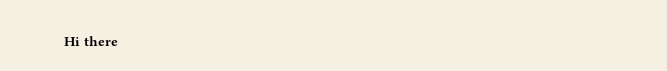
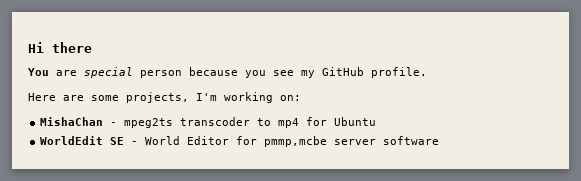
(118, 41) none -> [28,67,427,78] [28,92,301,103] [40,117,377,128] [40,136,440,147] // You are special person because you see my GitHub profile. // Here are some projects, I'm working on: // MishaChan - mpeg2ts transcoder to mp4 for Ubuntu // WorldEdit SE - World Editor for pmmp,mcbe server software

